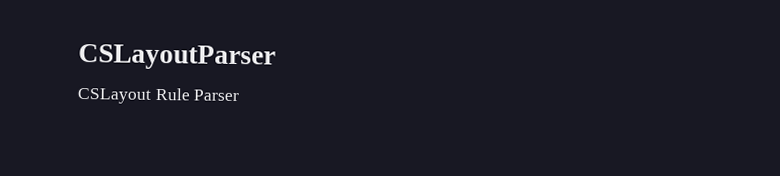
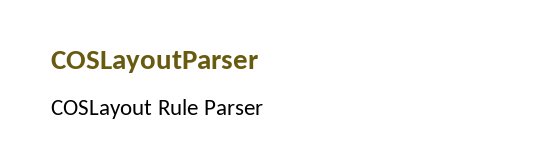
[78,43,276,71] [77,87,151,104] CSLayoutParser // CSLayout -> [51,51,258,73] [51,100,152,119] COSLayoutParser // COSLayout

